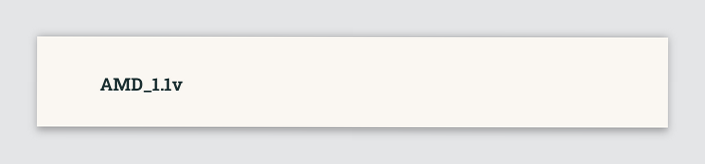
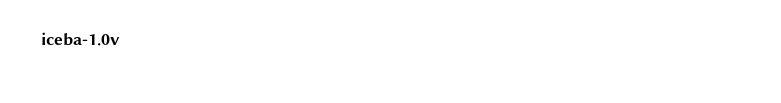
[99,77,184,93] AMD_1.1v -> [41,32,120,46] iceba-1.0v

